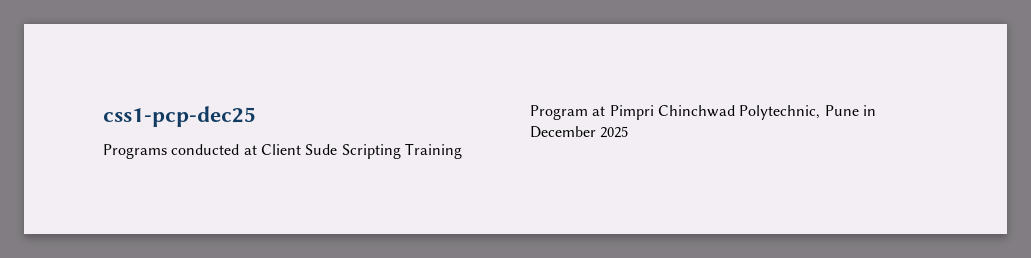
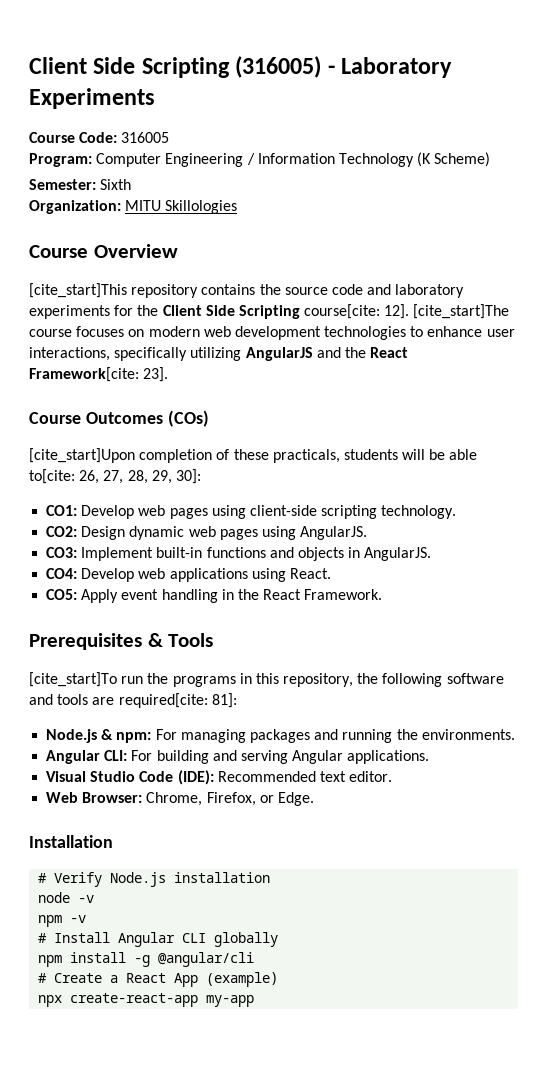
[103,106,256,127] [103,143,462,159] [530,105,876,120] [530,126,629,138] css1-pcp-dec25 // Programs conducted at Client Sude Scripting Training Program at Pimpri Chinchwad Polytechnic, Pune in December 2025 -> [29,56,453,78] [29,88,155,109] [29,132,170,143] [29,152,491,167] [29,179,132,190] [29,200,238,214] [29,244,178,258] [29,283,465,298] [29,304,510,319] [29,326,515,340] [29,347,409,361] [29,367,169,382] [29,410,209,427] [29,448,478,463] [29,469,201,484] [46,505,457,519] [46,526,368,540] [46,547,432,561] [46,568,331,582] [46,589,383,603] [29,633,214,650] [29,672,504,687] [29,693,237,708] [46,729,515,743] [46,750,430,764] [46,770,393,785] [46,792,314,806] [29,835,113,848] [38,872,271,887] [38,892,95,903] [38,915,87,927] [38,932,279,947] [38,952,255,967] [38,972,279,987] [38,993,255,1007] Client Side Scripting (316005) - Laboratory Experiments // Course Code: 316005 // Program: Computer Engineering / Information Technology (K Scheme) // Semester: Sixth // Organization: MITU Skillologies // Course Overview // [cite_start]This repository contains the source code and laboratory experiments for the Client Side Scripting course[cite: 12]. [cite_start]The course focuses on modern web development technologies to enhance user interactions, specifically utilizing AngularJS and the React Framework[cite: 23]. // Course Outcomes (COs) // [cite_start]Upon completion of these practicals, students will be able to[cite: 26, 27, 28, 29, 30]: // CO1: Develop web pages using client-side scripting technology. // CO2: Design dynamic web pages using AngularJS. // CO3: Implement built-in functions and objects in AngularJS. // CO4: Develop web applications using React. // CO5: Apply event handling in the React Framework. // Prerequisites & Tools // [cite_start]To run the programs in this repository, the following software and tools are required[cite: 81]: // Node.js & npm: For managing packages and running the environments. // Angular CLI: For building and serving Angular applications. // Visual Studio Code (IDE): Recommended text editor. // Web Browser: Chrome, Firefox, or Edge. // Installation // # Verify Node.js installation // node -v // npm -v // # Install Angular CLI globally // npm install -g @angular/cli // # Create a React App (example) // npx create-react-app my-app

